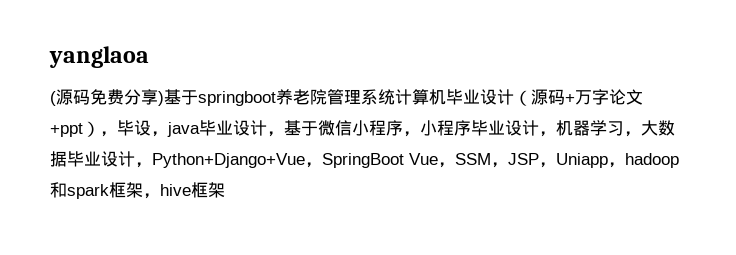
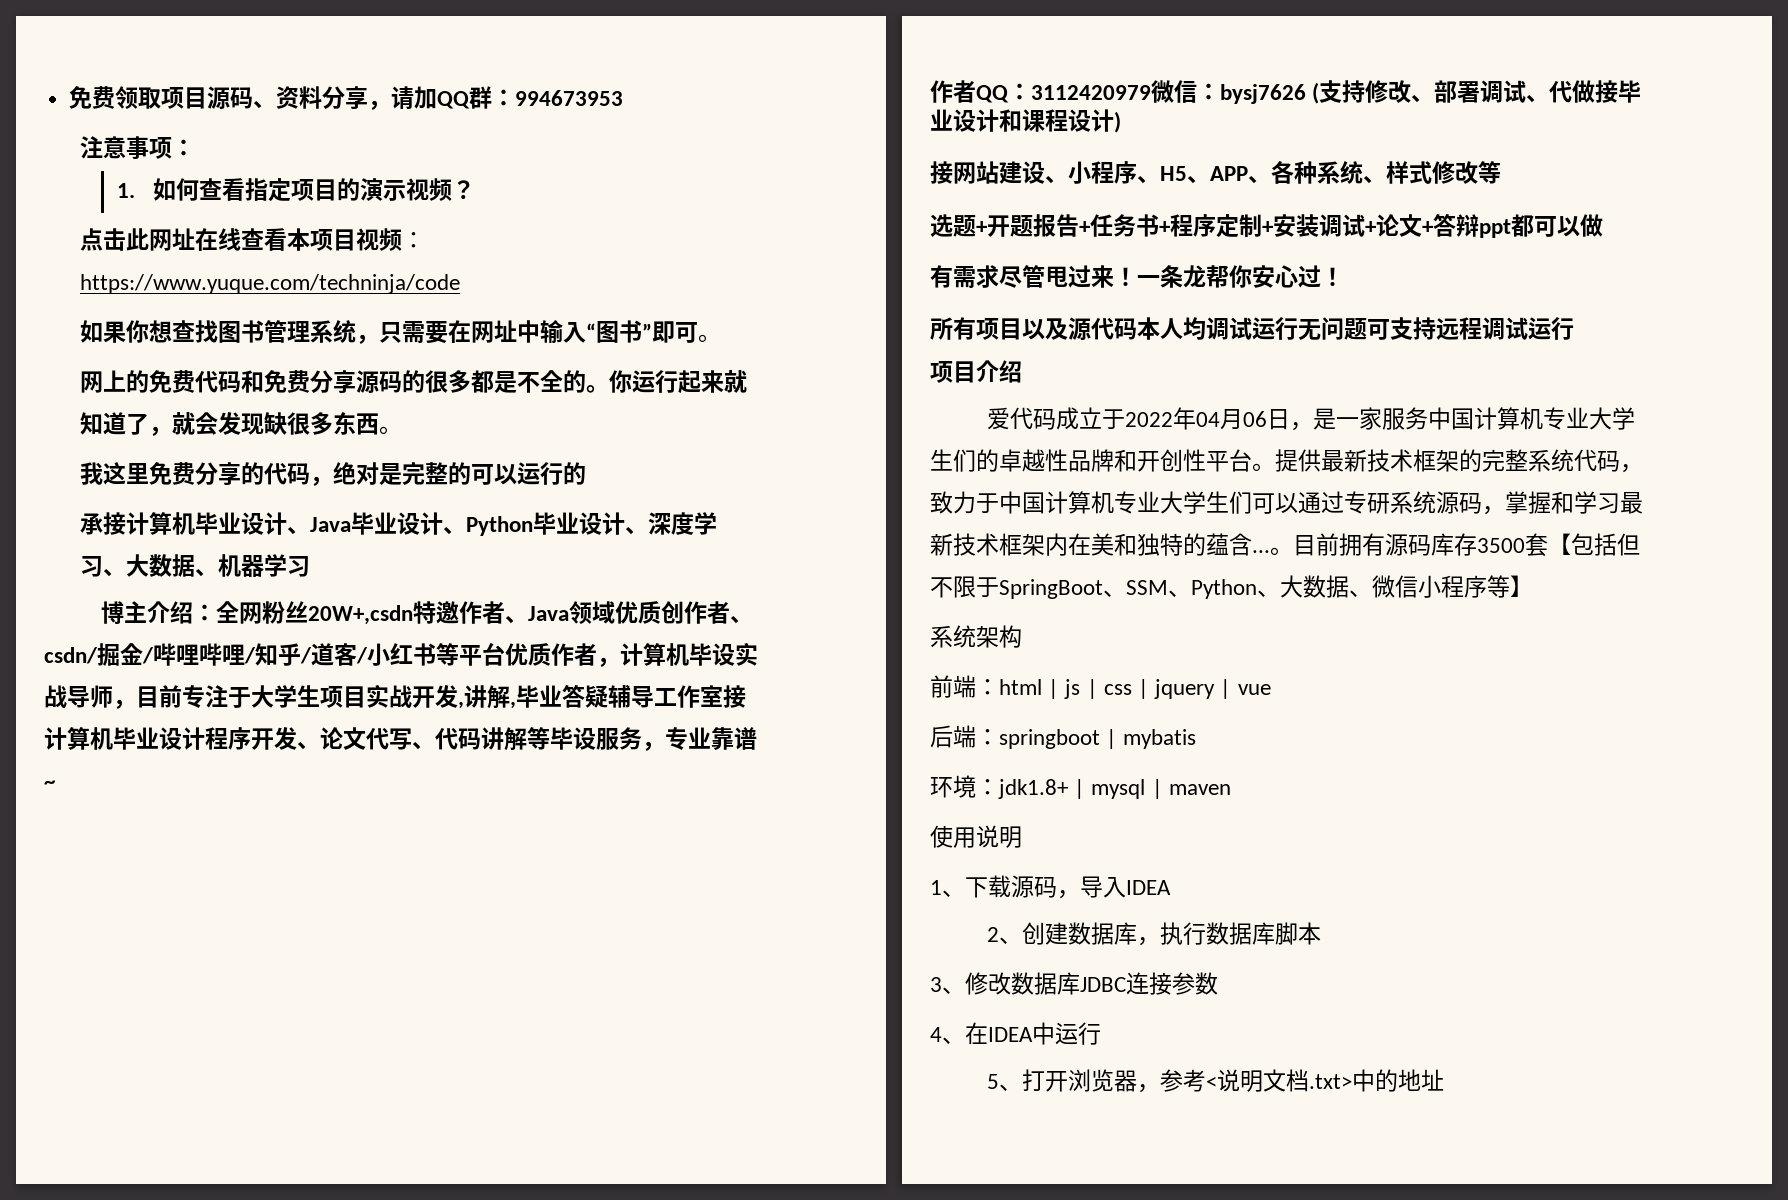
[49,46,149,68] [50,89,643,106] [50,120,675,137] [50,151,679,168] [50,182,225,199] yanglaoa // (源码免费分享)基于springboot养老院管理系统计算机毕业设计（源码+万字论文+ppt），毕设，java毕业设计，基于微信小程序，小程序毕业设计，机器学习，大数据毕业设计，Python+Django+Vue，SpringBoot Vue，SSM，JSP，Uniapp，hadoop和spark框架，hive框架 -> [69,86,624,110] [80,136,196,159] [116,178,476,202] [80,228,426,251] [80,274,461,294] [80,320,722,344] [80,370,748,394] [80,412,403,436] [80,462,587,486] [80,512,718,536] [80,554,311,577] [101,601,754,625] [44,642,758,667] [44,684,746,709] [44,727,757,751] [44,780,55,789] [930,80,1642,104] [930,109,1121,133] [930,161,1501,184] [930,213,1603,238] [930,265,1344,288] [930,317,1574,341] [930,360,1022,383] [987,407,1636,431] [930,449,1643,473] [930,491,1643,515] [930,533,1640,556] [930,575,1533,599] [930,625,1022,648] [930,675,1271,699] [930,725,1197,749] [930,775,1231,799] [930,825,1022,848] [930,875,1171,899] [987,922,1322,946] [930,972,1218,995] [930,1022,1101,1045] [987,1069,1445,1093] 免费领取项目源码、资料分享，请加QQ群：994673953 // 注意事项： // 1.如何查看指定项目的演示视频？ // 点击此网址在线查看本项目视频：https://www.yuque.com/techninja/code // 如果你想查找图书管理系统，只需要在网址中输入“图书”即可。 // 网上的免费代码和免费分享源码的很多都是不全的。你运行起来就知道了，就会发现缺很多东西。 // 我这里免费分享的代码，绝对是完整的可以运行的 // 承接计算机毕业设计、Java毕业设计、Python毕业设计、深度学习、大数据、机器学习 // 博主介绍：全网粉丝20W+,csdn特邀作者、Java领域优质创作者、csdn/掘金/哔哩哔哩/知乎/道客/小红书等平台优质作者，计算机毕设实战导师，目前专注于大学生项目实战开发,讲解,毕业答疑辅导工作室接计算机毕业设计程序开发、论文代写、代码讲解等毕设服务，专业靠谱~ // 作者QQ：3112420979微信：bysj7626 (支持修改、部署调试、代做接毕业设计和课程设计) // 接网站建设、小程序、H5、APP、各种系统、样式修改等 // 选题+开题报告+任务书+程序定制+安装调试+论文+答辩ppt都可以做 // 有需求尽管甩过来！一条龙帮你安心过！ // 所有项目以及源代码本人均调试运行无问题可支持远程调试运行 // 项目介绍 // 爱代码成立于2022年04月06日，是一家服务中国计算机专业大学生们的卓越性品牌和开创性平台。提供最新技术框架的完整系统代码，致力于中国计算机专业大学生们可以通过专研系统源码，掌握和学习最新技术框架内在美和独特的蕴含...。目前拥有源码库存3500套【包括但不限于SpringBoot、SSM、Python、大数据、微信小程序等】 // 系统架构 // 前端：html | js | css | jquery | vue // 后端：springboot | mybatis // 环境：jdk1.8+ | mysql | maven // 使用说明 // 1、下载源码，导入IDEA // 2、创建数据库，执行数据库脚本 // 3、修改数据库JDBC连接参数 // 4、在IDEA中运行 // 5、打开浏览器，参考<说明文档.txt>中的地址

